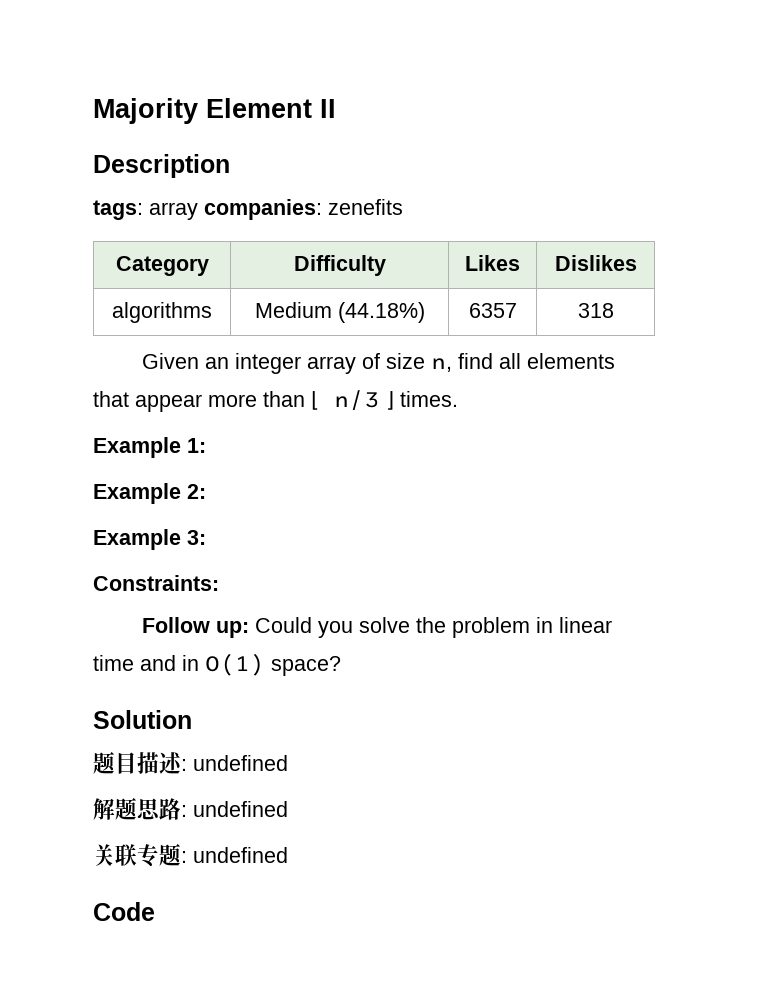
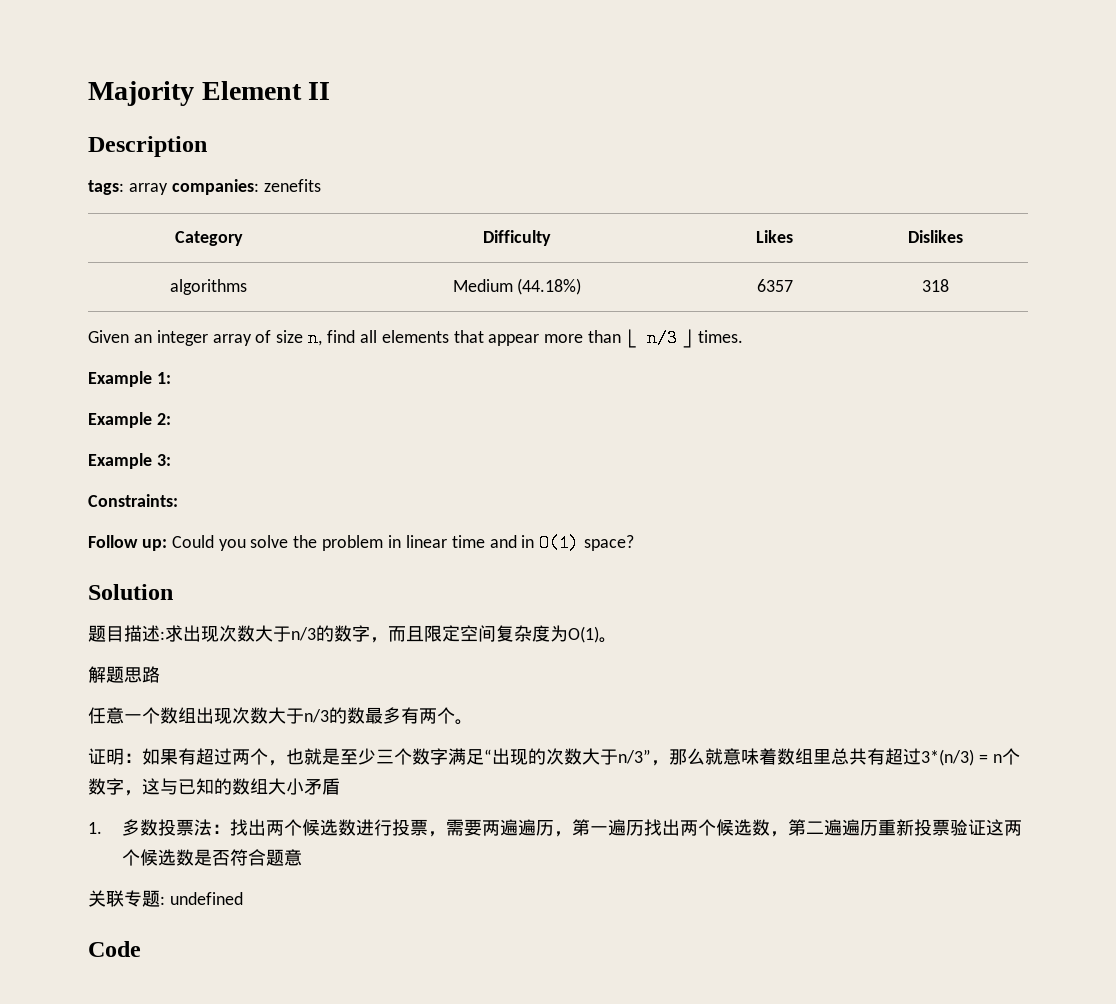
[193,755,288,771] [93,797,288,820] undefined // 解题思路: undefined -> [165,625,617,643] [88,666,160,683] [88,707,473,725] [88,748,1020,766] [88,778,340,796] [88,819,1022,837] [121,849,302,866] 求出现次数大于n/3的数字，而且限定空间复杂度为O(1)。 // 解题思路 // 任意一个数组出现次数大于n/3的数最多有两个。 // 证明：如果有超过两个，也就是至少三个数字满足“出现的次数大于n/3”，那么就意味着数组里总共有超过3*(n/3) = n个数字，这与已知的数组大小矛盾 // 1.多数投票法：找出两个候选数进行投票，需要两遍遍历，第一遍历找出两个候选数，第二遍遍历重新投票验证这两个候选数是否符合题意

